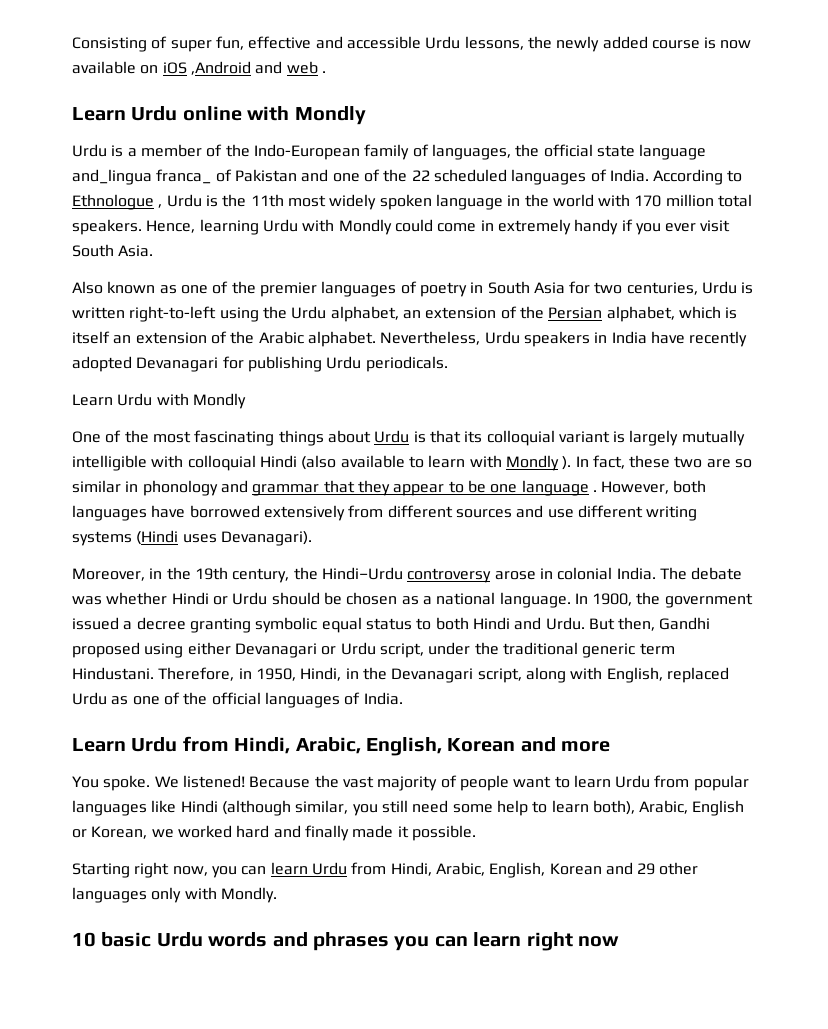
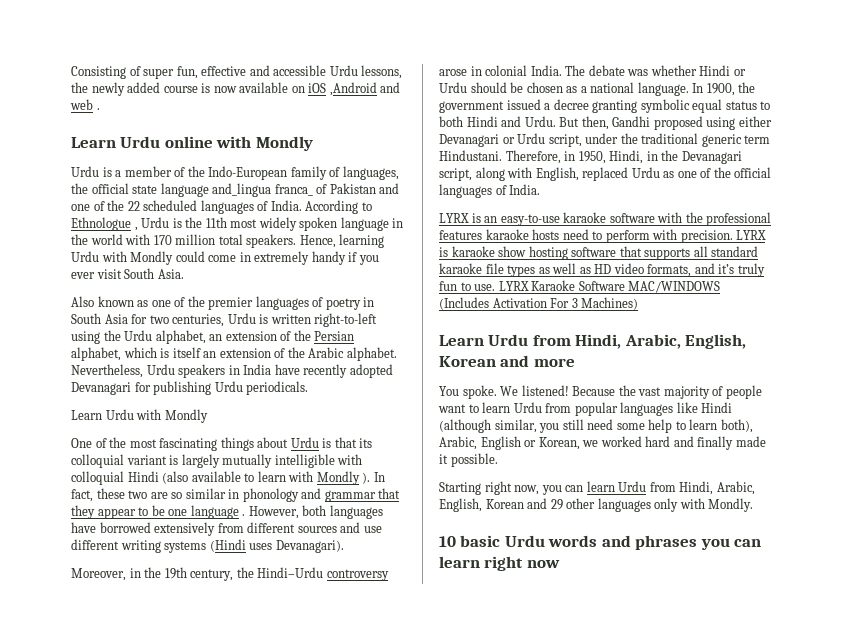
(403, 698) none -> [439,212,772,226] [439,229,767,243] [439,246,759,260] [439,263,765,277] [439,280,721,293] [439,297,639,310] // LYRX is an easy-to-use karaoke software with the professional features karaoke hosts need to perform with precision. LYRX is karaoke show hosting software that supports all standard karaoke file types as well as HD video formats, and it’s truly fun to use. LYRX Karaoke Software MAC/WINDOWS (Includes Activation For 3 Machines)

